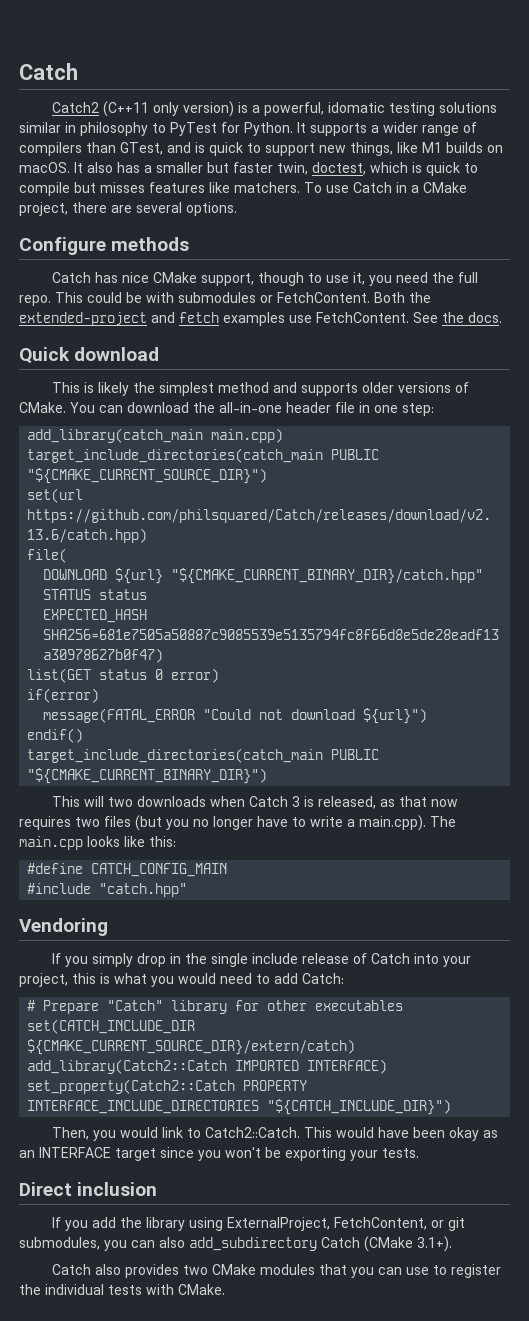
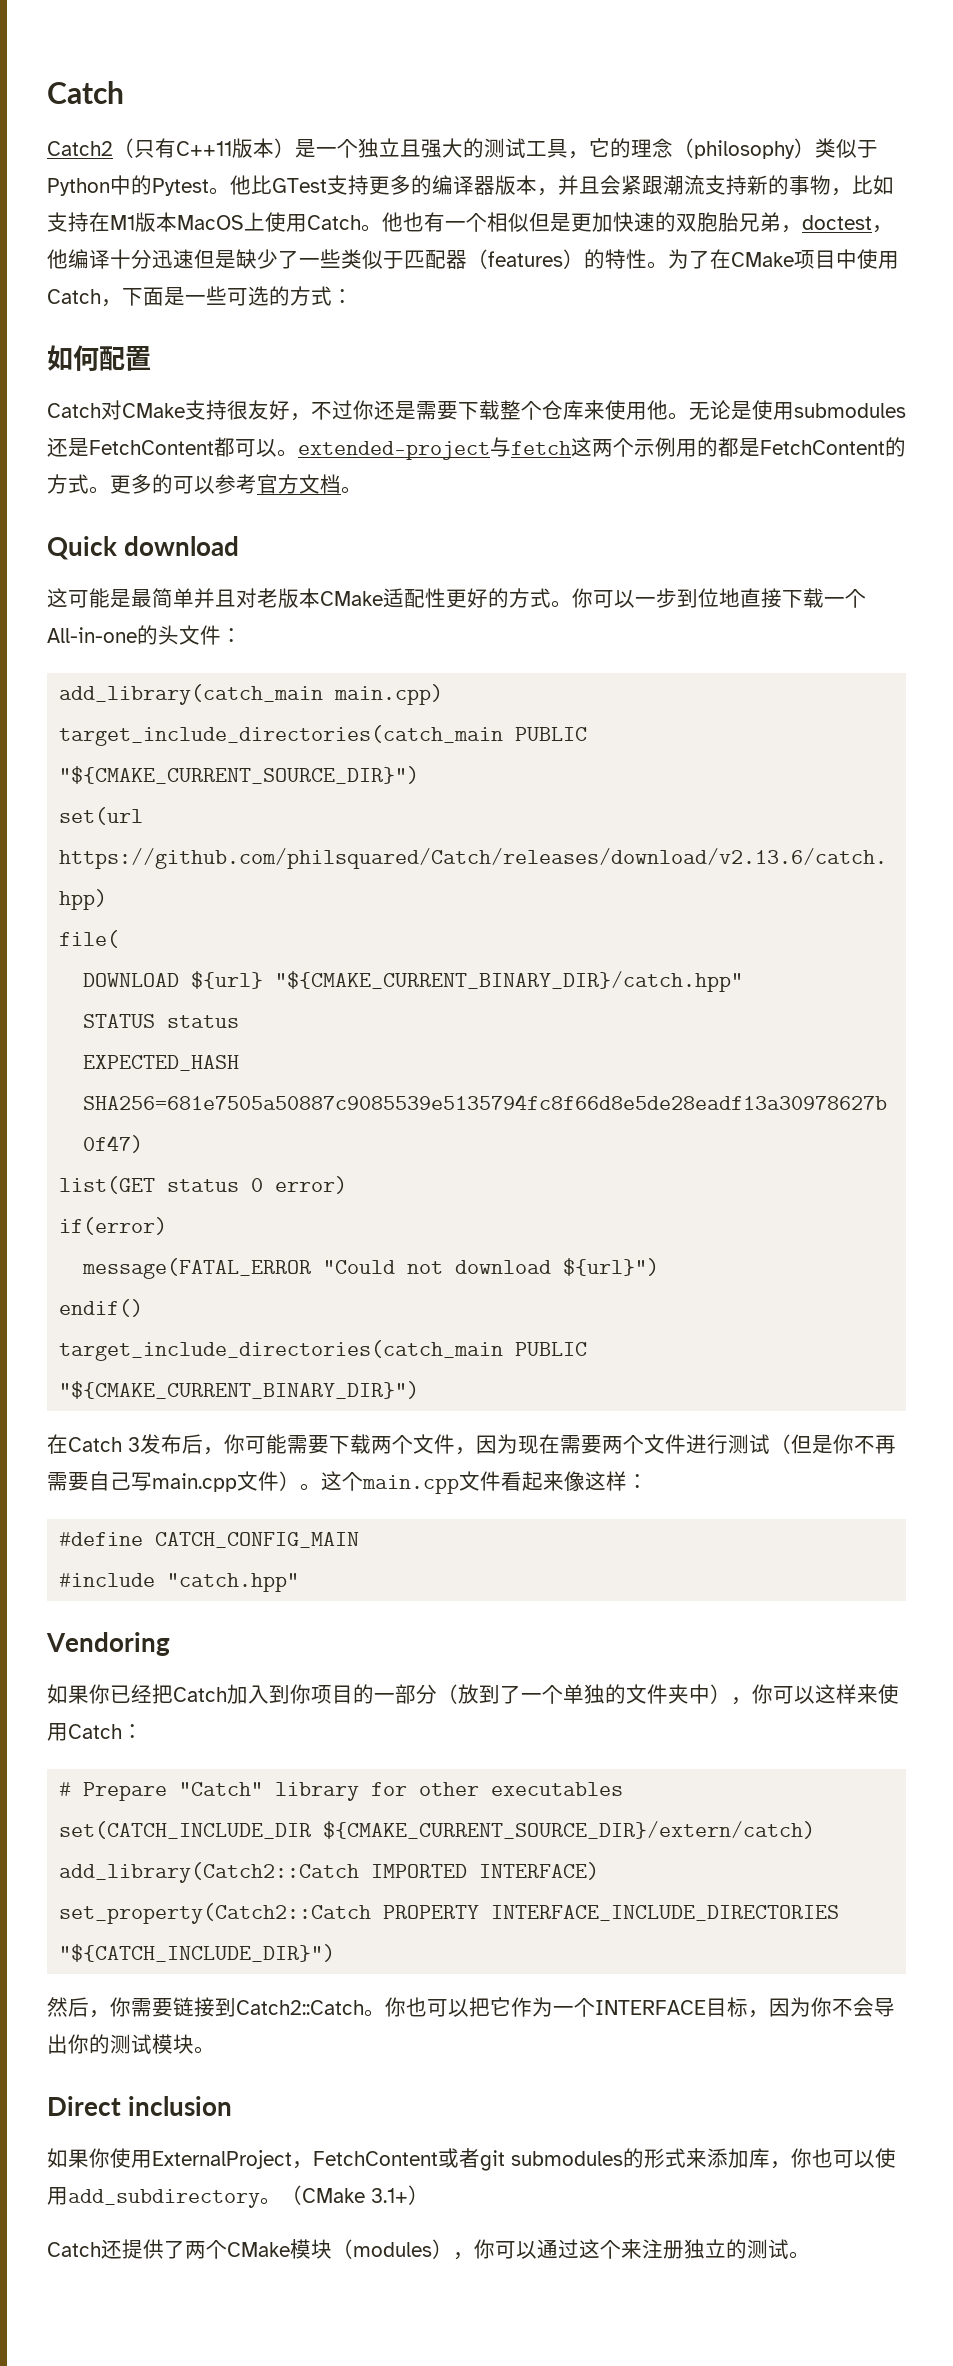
[102,101,497,117] [19,122,477,136] [19,142,503,156] [19,162,478,176] [19,182,467,196] [19,202,237,216] [19,237,190,255] [51,272,478,286] [19,292,431,306] [19,312,502,326] [19,347,160,364] [51,382,469,396] [19,402,434,416] (C++11 only version) is a powerful, idomatic testing solutions similar in philosophy to PyTest for Python. It supports a wider range of compilers than GTest, and is quick to support new things, like M1 builds on macOS. It also has a smaller but faster twin, doctest, which is quick to compile but misses features like matchers. To use Catch in a CMake project, there are several options. // Configure methods // Catch has nice CMake support, though to use it, you need the full repo. This could be with submodules or FetchContent. Both the extended-project and fetch examples use FetchContent. See the docs. // Quick download // This is likely the simplest method and supports older versions of CMake. You can download the all-in-one header file in one step: -> [113,138,878,159] [47,175,894,196] [47,212,893,233] [47,249,899,269] [47,286,353,307] [47,345,151,372] [47,400,906,421] [47,437,906,460] [47,474,362,494] [47,536,240,560] [47,588,866,608] [47,625,242,645] （只有C++11版本）是一个独立且强大的测试工具，它的理念（philosophy）类似于Python中的Pytest。他比GTest支持更多的编译器版本，并且会紧跟潮流支持新的事物，比如支持在M1版本MacOS上使用Catch。他也有一个相似但是更加快速的双胞胎兄弟，doctest，他编译十分迅速但是缺少了一些类似于匹配器（features）的特性。为了在CMake项目中使用Catch，下面是一些可选的方式： // 如何配置 // Catch对CMake支持很友好，不过你还是需要下载整个仓库来使用他。无论是使用submodules还是FetchContent都可以。extended-project与fetch这两个示例用的都是FetchContent的方式。更多的可以参考官方文档。 // Quick download // 这可能是最简单并且对老版本CMake适配性更好的方式。你可以一步到位地直接下载一个All-in-one的头文件：
[51,796,458,809] [19,815,456,831] [19,836,176,850] This will two downloads when Catch 3 is released, as that now requires two files (but you no longer have to write a main.cpp). The main.cpp looks like this: -> [47,1434,896,1455] [47,1471,648,1494] 在Catch 3发布后，你可能需要下载两个文件，因为现在需要两个文件进行测试（但是你不再需要自己写main.cpp文件）。这个main.cpp文件看起来像这样：
[51,953,471,967] [19,973,344,987] If you simply drop in the single include release of Catch into your project, this is what you would need to add Catch: -> [47,1684,899,1705] [47,1723,143,1741] 如果你已经把Catch加入到你项目的一部分（放到了一个单独的文件夹中），你可以这样来使用Catch：
[51,1127,498,1141] [19,1147,419,1161] [19,1182,158,1196] [51,1217,465,1231] [19,1236,452,1252] [51,1264,501,1278] [19,1284,225,1295] Then, you would link to Catch2::Catch. This would have been okay as an INTERFACE target since you won't be exporting your tests. // Direct inclusion // If you add the library using ExternalProject, FetchContent, or git submodules, you can also add_subdirectory Catch (CMake 3.1+). // Catch also provides two CMake modules that you can use to register the individual tests with CMake. -> [47,1997,895,2018] [47,2034,215,2054] [47,2096,233,2116] [47,2148,896,2171] [47,2185,429,2208] [47,2239,810,2260] 然后，你需要链接到Catch2::Catch。你也可以把它作为一个INTERFACE目标，因为你不会导出你的测试模块。 // Direct inclusion // 如果你使用ExternalProject，FetchContent或者git submodules的形式来添加库，你也可以使用add_subdirectory。（CMake 3.1+） // Catch还提供了两个CMake模块（modules），你可以通过这个来注册独立的测试。

